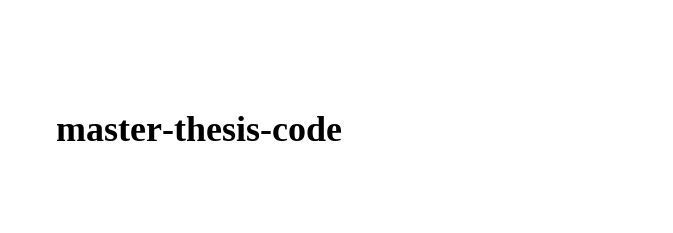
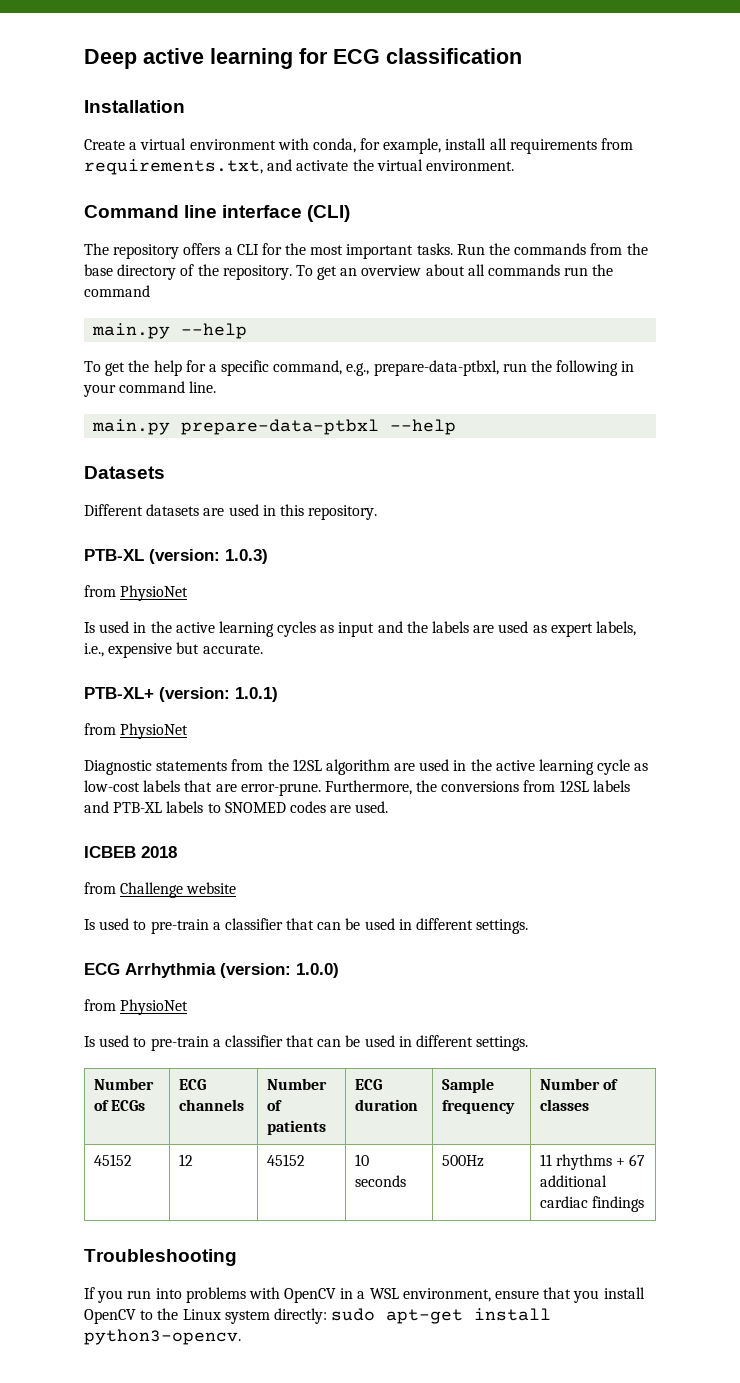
[56,116,342,141] master-thesis-code -> [84,48,522,69] [84,100,185,113] [84,138,634,154] [84,159,514,175] [84,205,351,222] [84,243,648,259] [84,264,614,280] [84,285,150,297] [92,323,248,339] [84,360,635,376] [83,381,217,397] [92,419,457,435] [84,466,165,479] [84,504,378,520] [84,549,268,564] [84,585,189,601] [84,621,636,637] [84,642,263,658] [84,687,278,702] [84,723,189,739] [84,759,649,775] [84,780,630,796] [84,801,389,813] [84,846,177,858] [84,882,237,898] [84,918,529,934] [84,963,339,978] [84,999,189,1015] [84,1035,529,1051] [93,1078,154,1090] [93,1100,145,1111] [178,1079,206,1090] [178,1099,244,1111] [266,1078,327,1090] [266,1100,282,1111] [266,1120,326,1135] [354,1079,382,1090] [354,1099,418,1111] [441,1078,494,1093] [441,1100,515,1114] [539,1078,618,1090] [539,1099,589,1111] [93,1154,132,1166] [178,1154,193,1166] [266,1154,305,1166] [354,1154,369,1166] [354,1175,406,1187] [441,1155,484,1167] [539,1154,646,1170] [539,1175,607,1187] [539,1196,644,1212] [84,1249,237,1266] [84,1287,645,1303] [84,1308,552,1324] [84,1329,241,1345] Deep active learning for ECG classification // Installation // Create a virtual environment with conda, for example, install all requirements from requirements.txt, and activate the virtual environment. // Command line interface (CLI) // The repository offers a CLI for the most important tasks. Run the commands from the base directory of the repository. To get an overview about all commands run the command // main.py --help // To get the help for a specific command, e.g., prepare-data-ptbxl, run the following in your command line. // main.py prepare-data-ptbxl --help // Datasets // Different datasets are used in this repository. // PTB-XL (version: 1.0.3) // from PhysioNet // Is used in the active learning cycles as input and the labels are used as expert labels, i.e., expensive but accurate. // PTB-XL+ (version: 1.0.1) // from PhysioNet // Diagnostic statements from the 12SL algorithm are used in the active learning cycle as low-cost labels that are error-prune. Furthermore, the conversions from 12SL labels and PTB-XL labels to SNOMED codes are used. // ICBEB 2018 // from Challenge website // Is used to pre-train a classifier that can be used in different settings. // ECG Arrhythmia (version: 1.0.0) // from PhysioNet // Is used to pre-train a classifier that can be used in different settings. // Number of ECGs | ECG channels | Number of patients | ECG duration | Sample frequency | Number of classes // 45152 | 12 | 45152 | 10 seconds | 500Hz | 11 rhythms + 67 additional cardiac findings // Troubleshooting // If you run into problems with OpenCV in a WSL environment, ensure that you install OpenCV to the Linux system directly: sudo apt-get install python3-opencv.

